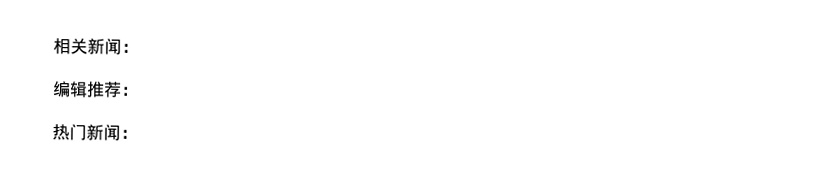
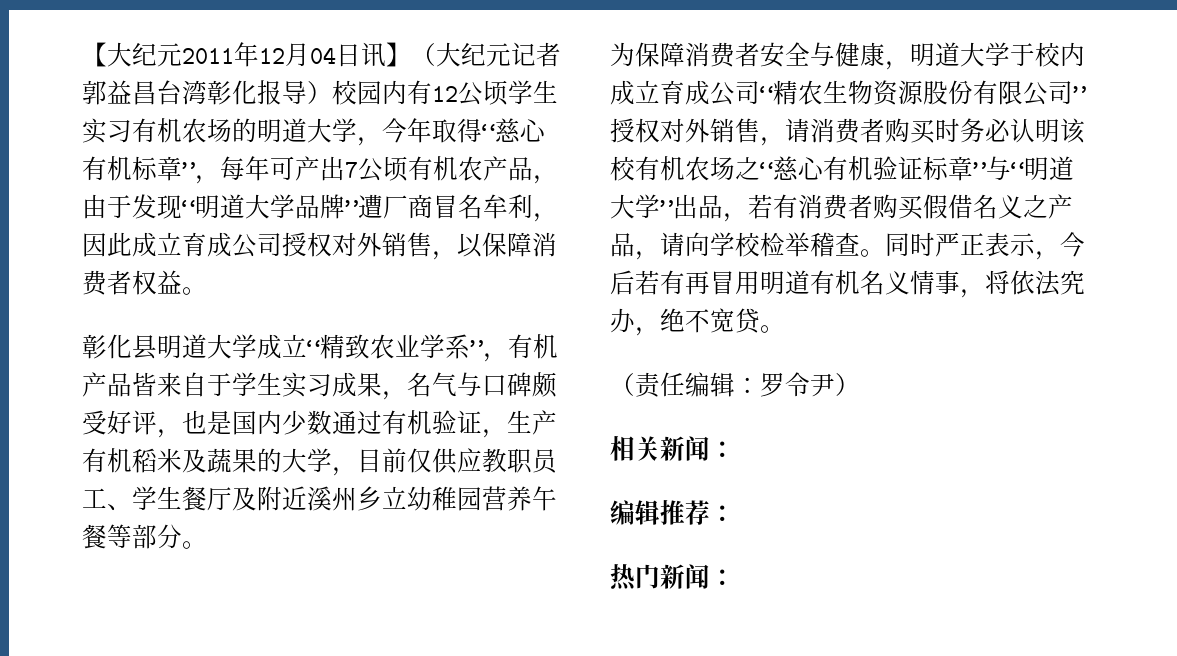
(53, 46) none -> [82,42,561,67] [82,80,558,106] [82,118,546,146] [82,156,558,184] [82,194,558,222] [82,232,557,260] [82,270,207,296] [82,334,558,362] [82,372,557,400] [82,410,557,438] [82,448,559,476] [82,486,557,511] [82,524,207,549] [610,42,1085,70] [610,80,1086,106] [610,118,1085,146] [610,156,1074,181] [610,194,1073,222] [610,232,1085,260] [610,270,1085,298] [610,308,785,336] [610,372,860,398] 【大纪元2011年12月04日讯】（大纪元记者郭益昌台湾彰化报导）校园内有12公顷学生实习有机农场的明道大学，今年取得“慈心有机标章”，每年可产出7公顷有机农产品，由于发现“明道大学品牌”遭厂商冒名牟利，因此成立育成公司授权对外销售，以保障消费者权益。 // 彰化县明道大学成立“精致农业学系”，有机产品皆来自于学生实习成果，名气与口碑颇受好评，也是国内少数通过有机验证，生产有机稻米及蔬果的大学，目前仅供应教职员工、学生餐厅及附近溪州乡立幼稚园营养午餐等部分。 // 为保障消费者安全与健康，明道大学于校内成立育成公司“精农生物资源股份有限公司”授权对外销售，请消费者购买时务必认明该校有机农场之“慈心有机验证标章”与“明道大学”出品，若有消费者购买假借名义之产品，请向学校检举稽查。同时严正表示，今后若有再冒用明道有机名义情事，将依法究办，绝不宽贷。 // （责任编辑：罗令尹） //

